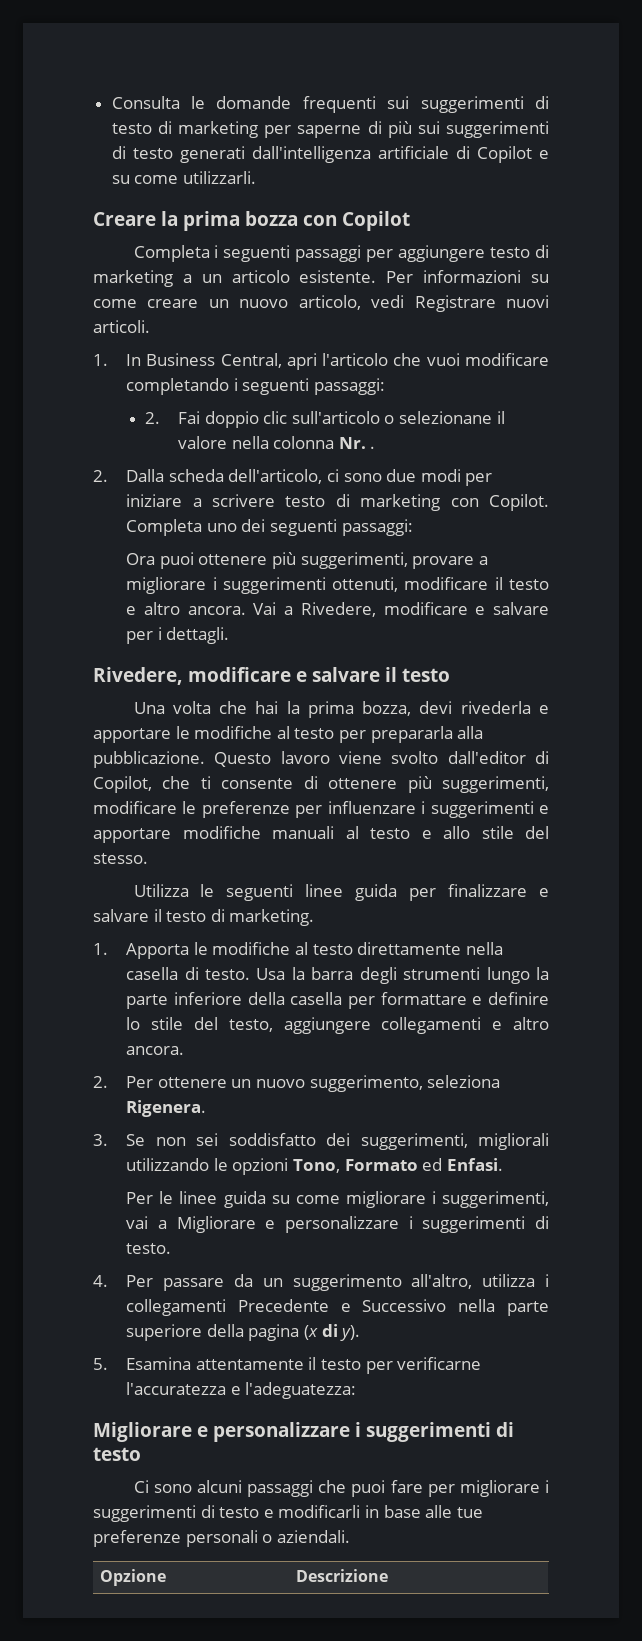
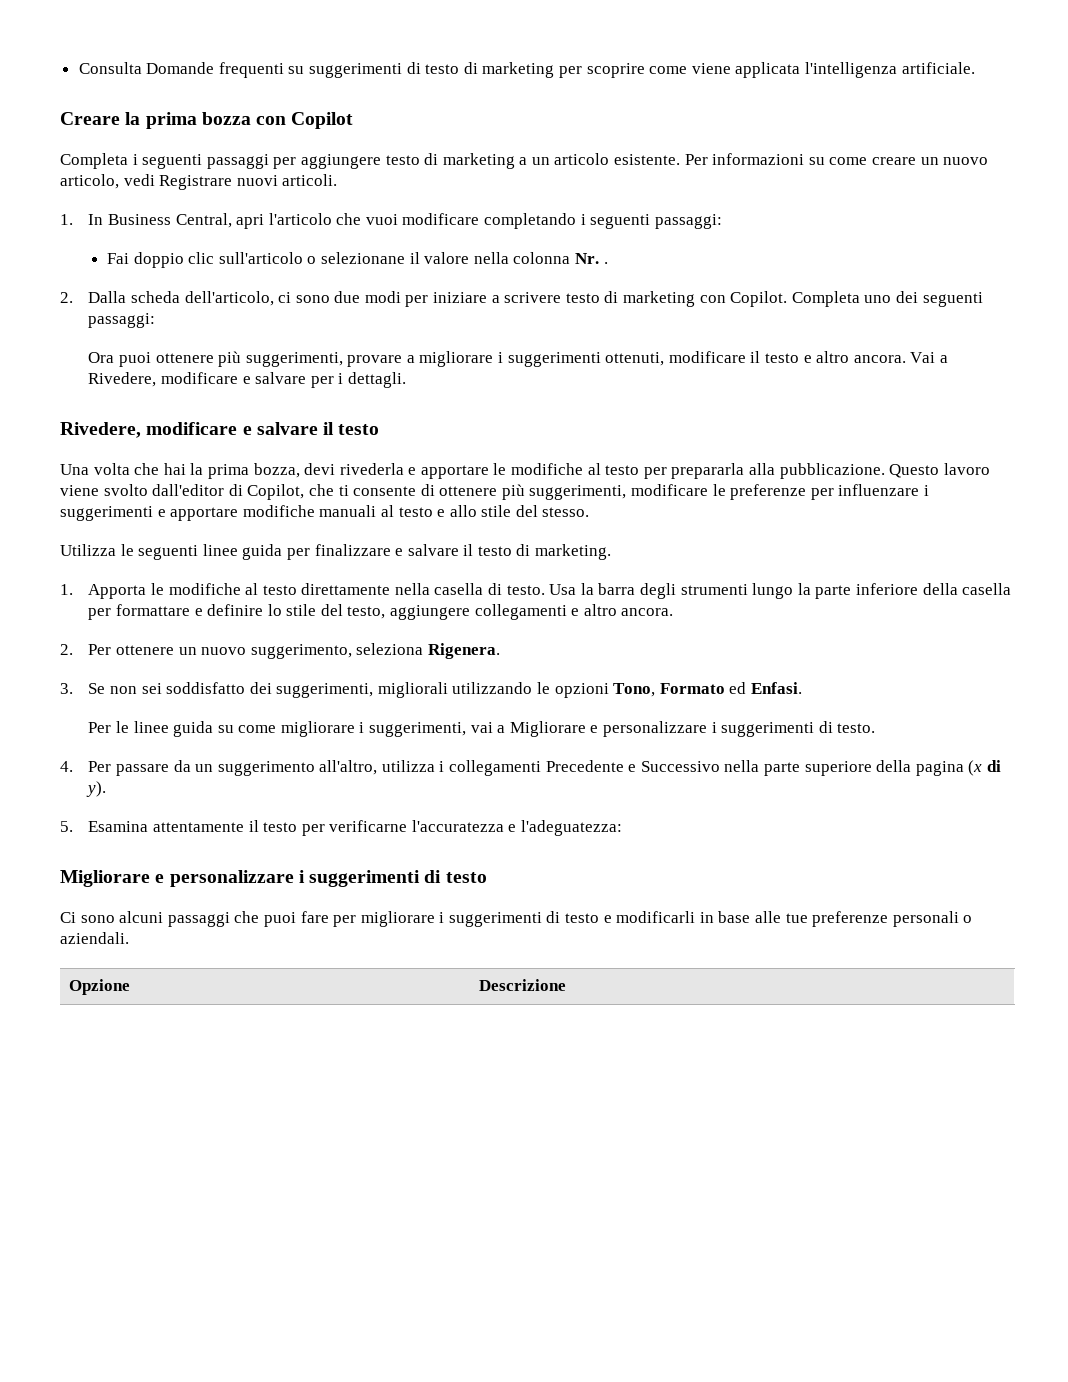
[191,96,410,113] le domande frequenti sui -> [146,62,305,78] Domande frequenti su
[297,121,549,138] [111,146,549,163] [111,171,256,184] saperne di più sui suggerimenti di testo generati dall'intelligenza artificiale di Copilot e su come utilizzarli. -> [586,62,975,78] scoprire come viene applicata l'intelligenza artificiale.
[144,412,160,424] 2. -> (722, 221) none

